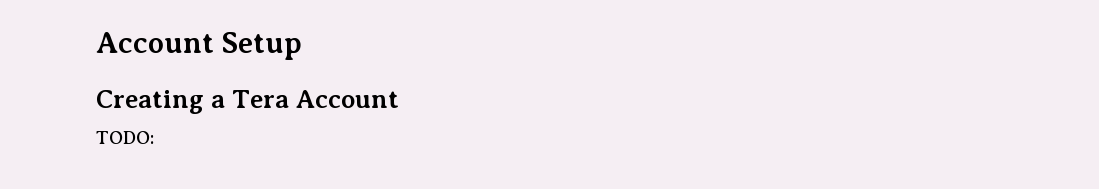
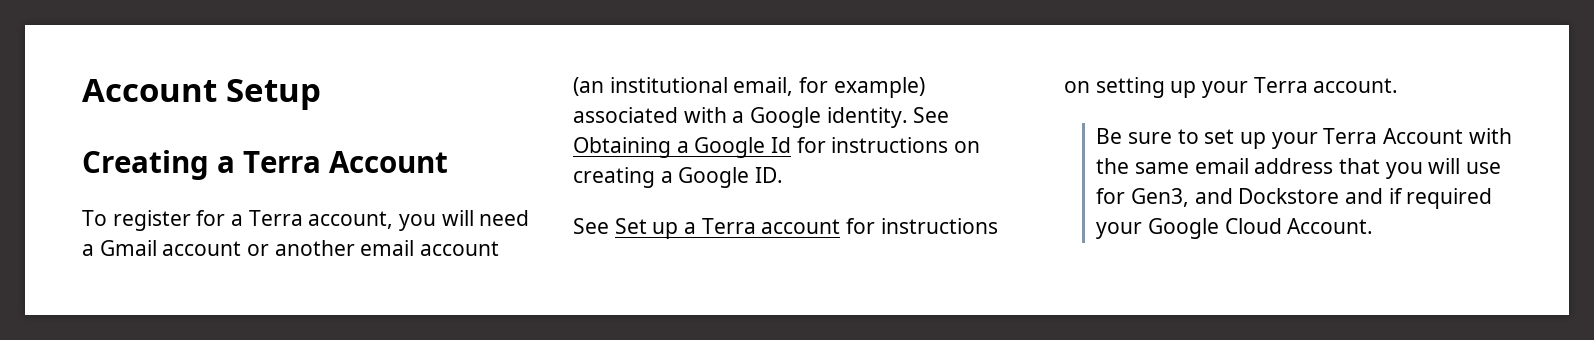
[232,90,290,108] Tera -> [243,151,321,173] Terra
[96,131,154,144] TODO: -> [82,210,530,231] [82,240,500,256] [573,77,925,98] [573,107,950,128] [573,137,981,158] [573,167,784,188] [573,218,998,239] [1064,77,1399,98] [1096,128,1512,149] [1096,158,1502,179] [1096,188,1493,209] [1096,218,1374,239] To register for a Terra account, you will need a Gmail account or another email account (an institutional email, for example) associated with a Google identity. See Obtaining a Google Id for instructions on creating a Google ID. // See Set up a Terra account for instructions on setting up your Terra account. // Be sure to set up your Terra Account with the same email address that you will use for Gen3, and Dockstore and if required your Google Cloud Account.

